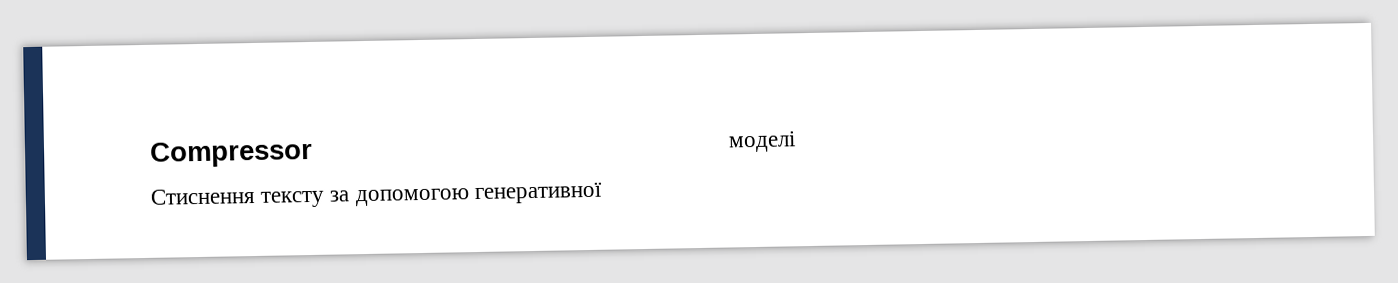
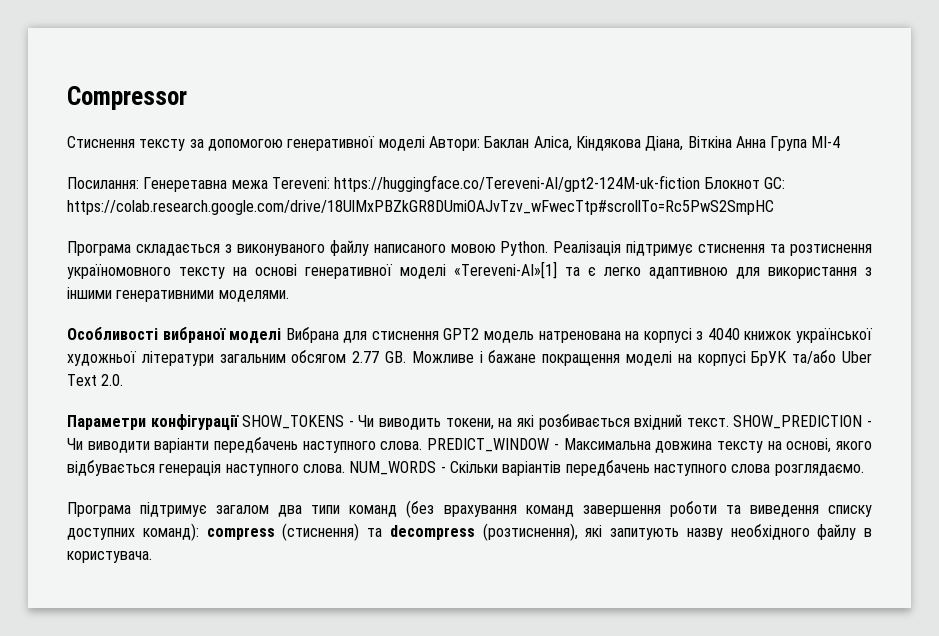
(796, 142) none -> [428,136,841,151] [67,175,785,192] [67,200,774,215] [67,240,872,256] [67,261,872,279] [67,287,289,302] [67,327,873,344] [67,350,872,366] [67,374,124,386] [67,414,873,431] [67,437,873,453] [67,460,864,476] [67,500,873,518] [67,523,872,541] [67,551,152,563] Автори: Баклан Аліса, Кіндякова Діана, Віткіна Анна Група МІ-4 // Посилання: Генеретавна межа Tereveni: https://huggingface.co/Tereveni-AI/gpt2-124M-uk-fiction Блокнот GC: https://colab.research.google.com/drive/18UlMxPBZkGR8DUmiOAJvTzv_wFwecTtp#scrollTo=Rc5PwS2SmpHC // Програма складається з виконуваного файлу написаного мовою Python. Реалізація підтримує стиснення та розтиснення україномовного тексту на основі генеративної моделі «Tereveni-AI»[1] та є легко адаптивною для використання з іншими генеративними моделями. // Особливості вибраної моделі Вибрана для стиснення GPT2 модель натренована на корпусі з 4040 книжок української художньої літератури загальним обсягом 2.77 GB. Можливе і бажане покращення моделі на корпусі БрУК та/або Uber Text 2.0. // Параметри конфігурації SHOW_TOKENS - Чи виводить токени, на які розбивається вхідний текст. SHOW_PREDICTION - Чи виводити варіанти передбачень наступного слова. PREDICT_WINDOW - Максимальна довжина тексту на основі, якого відбувається генерація наступного слова. NUM_WORDS - Скільки варіантів передбачень наступного слова розглядаємо. // Програма підтримує загалом два типи команд (без врахування команд завершення роботи та виведення списку доступних команд): compress (стиснення) та decompress (розтиснення), які запитують назву необхідного файлу в користувача.

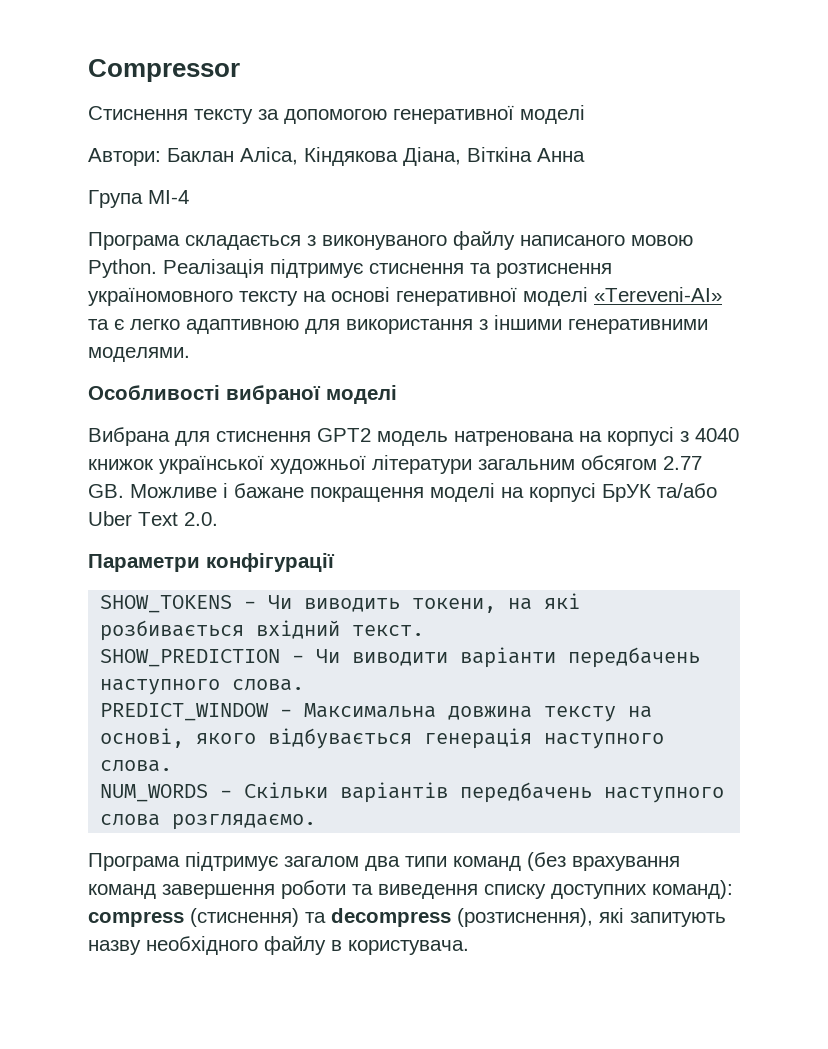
(425, 143) none -> (585, 114) //
(766, 142) none -> (585, 155) //
[67,175,785,192] [67,200,774,215] // Посилання: Генеретавна межа Tereveni: https://huggingface.co/Tereveni-AI/gpt2-124M-uk-fiction Блокнот GC: https://colab.research.google.com/drive/18UlMxPBZkGR8DUmiOAJvTzv_wFwecTtp#scrollTo=Rc5PwS2SmpHC -> (189, 197) none
[454,261,557,279] «Tereveni-AI»[1] -> [594,287,722,302] «Tereveni-AI»
(282, 336) none -> (397, 394) //
(239, 422) none -> (335, 562) //
(729, 422) none -> (425, 630) //
(423, 445) none -> (305, 685) //
(345, 468) none -> (173, 766) //

